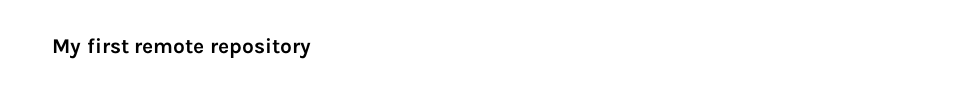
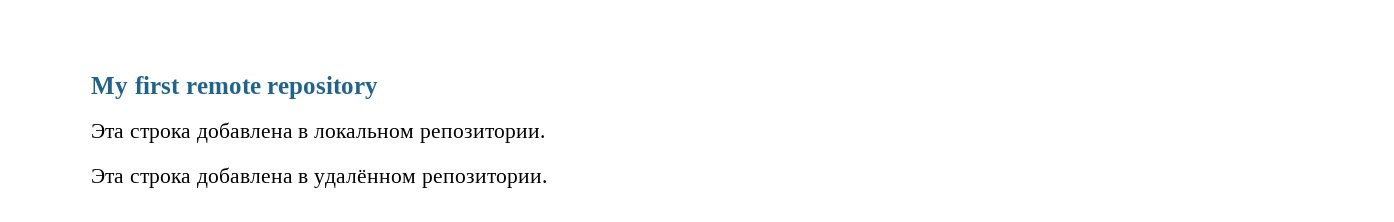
(312, 48) none -> [91,122,546,143] [91,167,548,188] // Эта строка добавлена в локальном репозитории. // Эта строка добавлена в удалённом репозитории.

